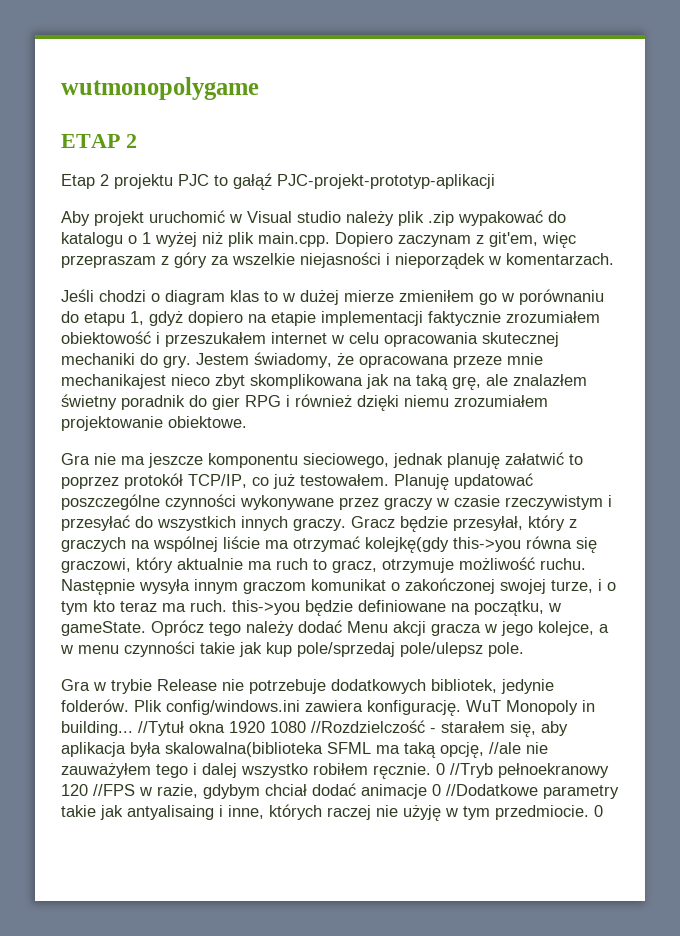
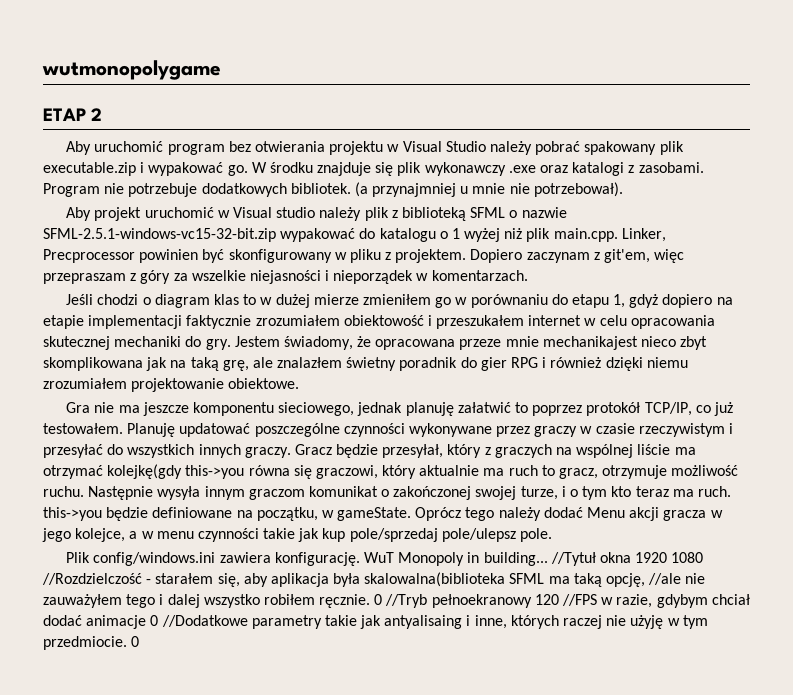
[61,173,495,190] Etap 2 projektu PJC to gałąź PJC-projekt-prototyp-aplikacji -> [66,141,684,155] [43,162,704,176] [43,182,623,197] Aby uruchomić program bez otwierania projektu w Visual Studio należy pobrać spakowany plik executable.zip i wypakować go. W środku znajduje się plik wykonawczy .exe oraz katalogi z zasobami. Program nie potrzebuje dodatkowych bibliotek. (a przynajmniej u mnie nie potrzebował).
[428,211,454,226] .zip -> [391,207,567,221] [43,228,276,242] z biblioteką SFML o nazwie SFML-2.5.1-windows-vc15-32-bit.zip
(330, 239) none -> [621,228,666,242] [43,249,467,263] Linker, Precprocessor powinien być skonfigurowany w pliku z projektem.
[61,679,554,694] [61,699,129,712] Gra w trybie Release nie potrzebuje dodatkowych bibliotek, jedynie folderów. -> (553, 535) none

